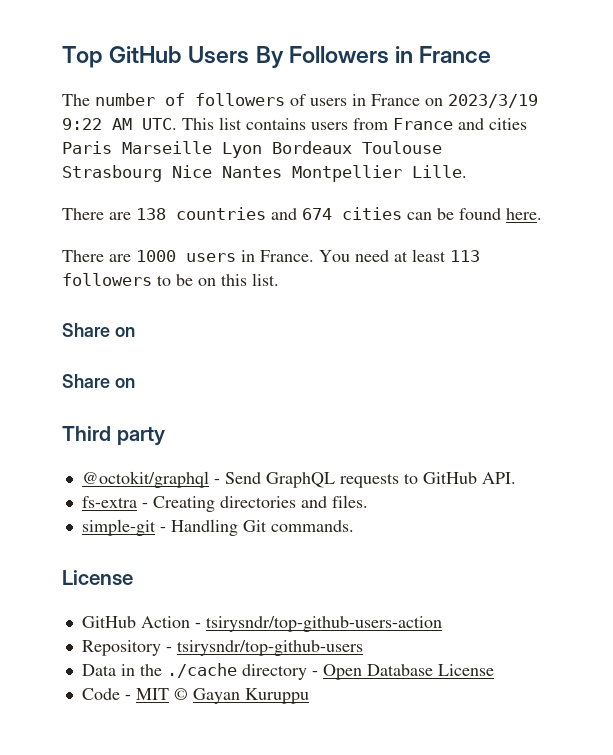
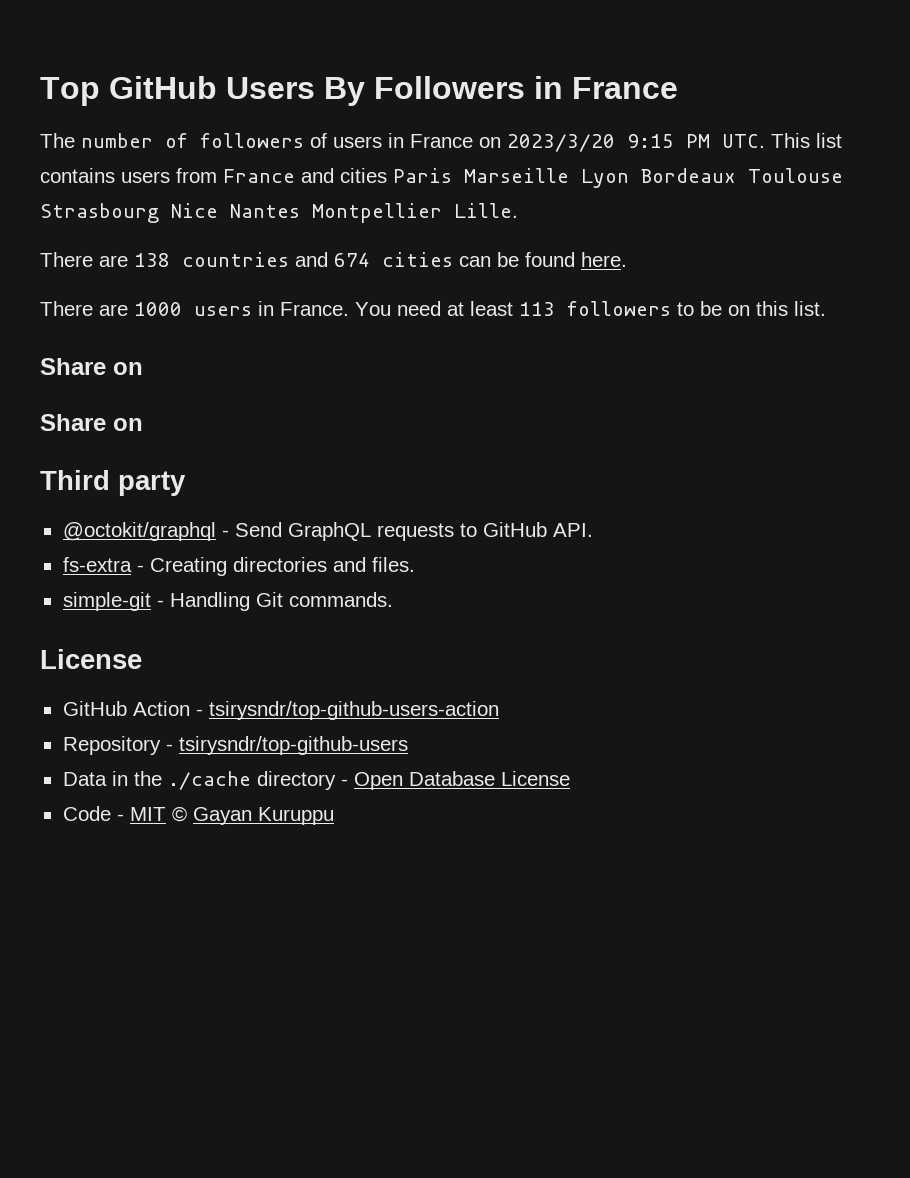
[448,94,538,108] [62,118,132,130] 2023/3/19 9:22 AM -> [507,134,710,152] 2023/3/20 9:15 PM

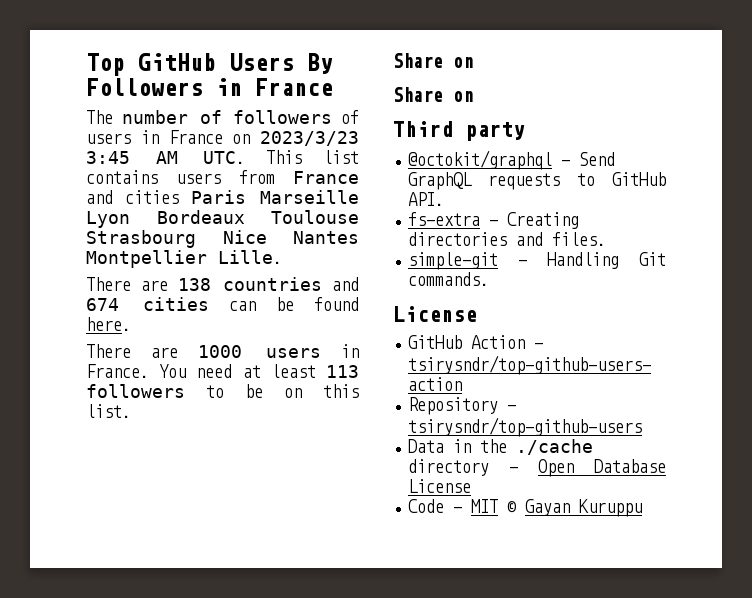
[507,134,710,152] 2023/3/20 9:15 PM -> [260,131,359,146] [86,151,178,164] 2023/3/23 3:45 AM

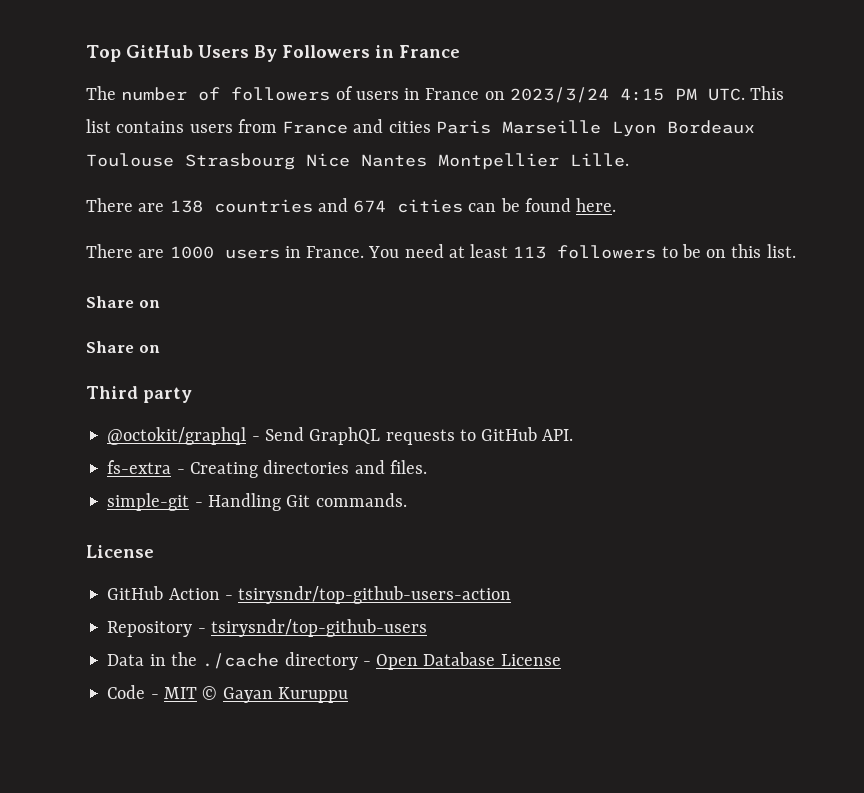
[260,131,359,146] [86,151,178,164] 2023/3/23 3:45 AM -> [509,87,697,103] 2023/3/24 4:15 PM

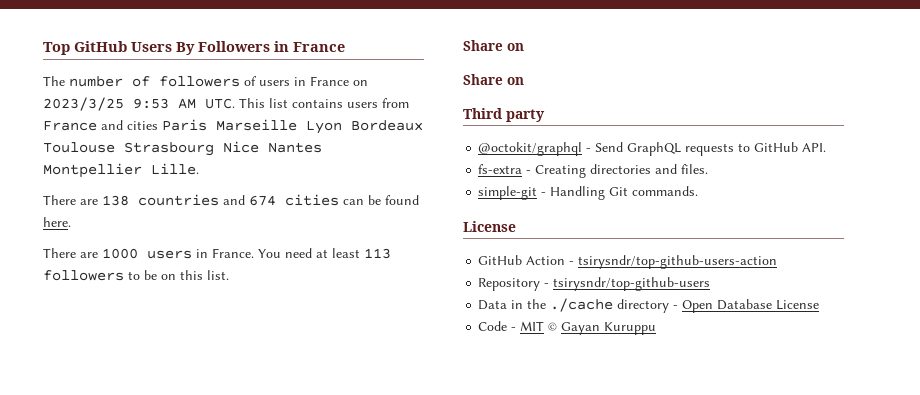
[509,87,697,103] 2023/3/24 4:15 PM -> [43,97,196,111] 2023/3/25 9:53 AM

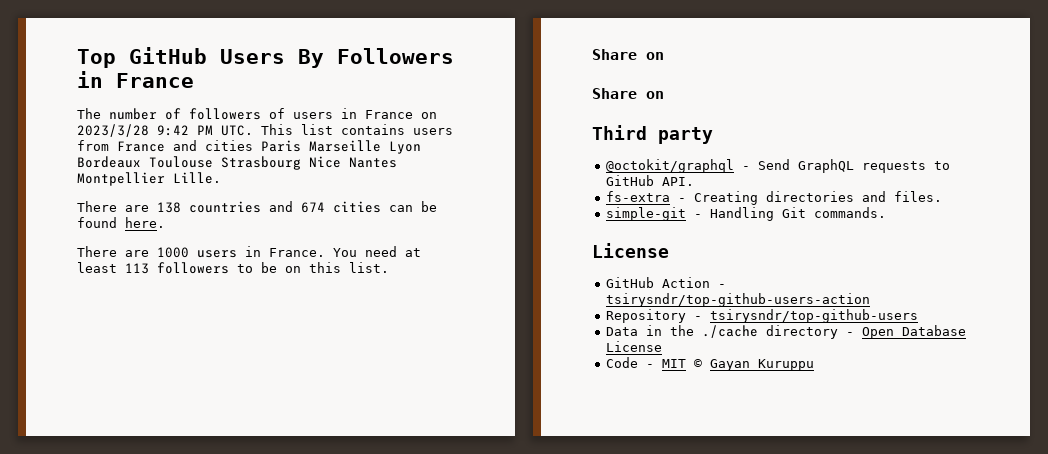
[43,97,196,111] 2023/3/25 9:53 AM -> [77,124,213,137] 2023/3/28 9:42 PM

